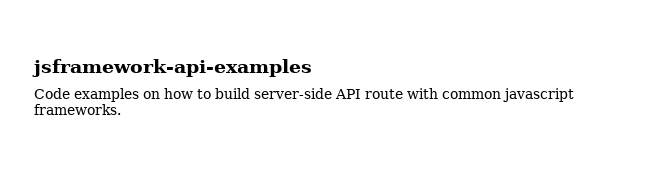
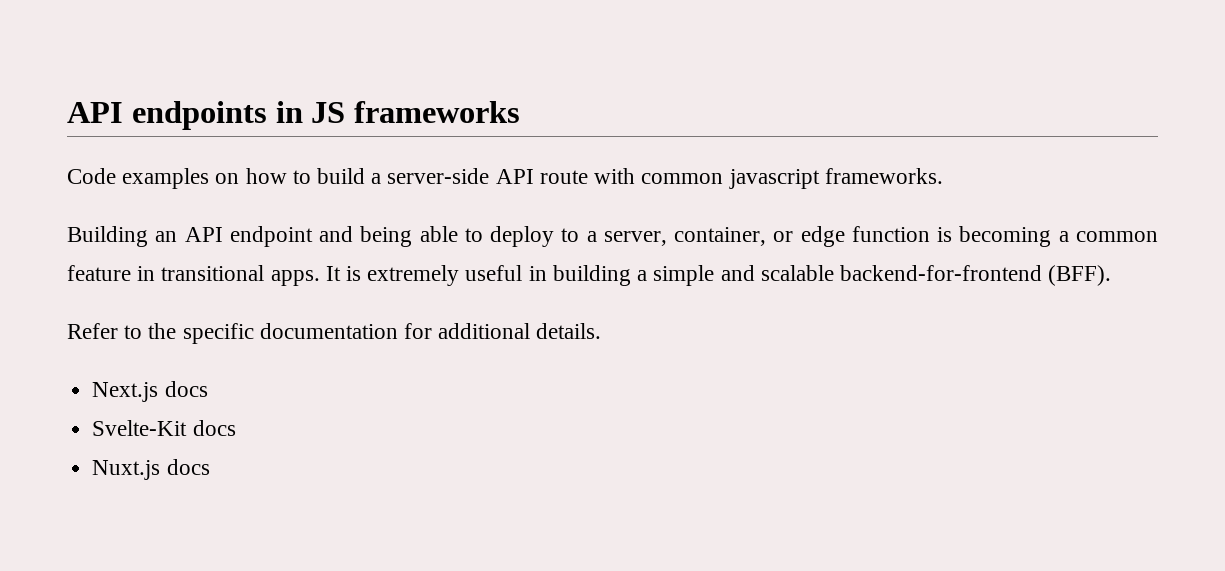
[32,59,312,77] jsframework-api-examples -> [67,101,521,130] API endpoints in JS frameworks
(250, 93) none -> [371,173,382,184] a
(121, 109) none -> [67,226,1159,247] [67,265,1112,286] [67,323,602,344] [92,381,208,402] [92,420,236,436] [92,459,210,480] // Building an API endpoint and being able to deploy to a server, container, or edge function is becoming a common feature in transitional apps. It is extremely useful in building a simple and scalable backend-for-frontend (BFF). // Refer to the specific documentation for additional details. // Next.js docs // Svelte-Kit docs // Nuxt.js docs

